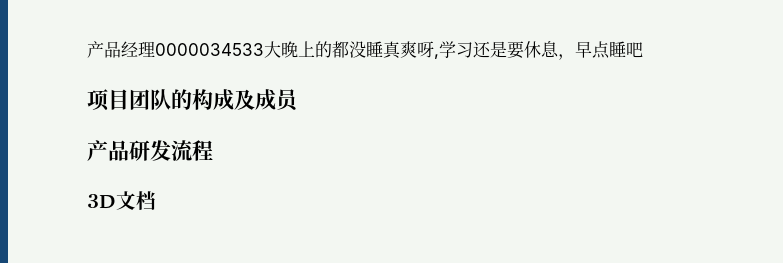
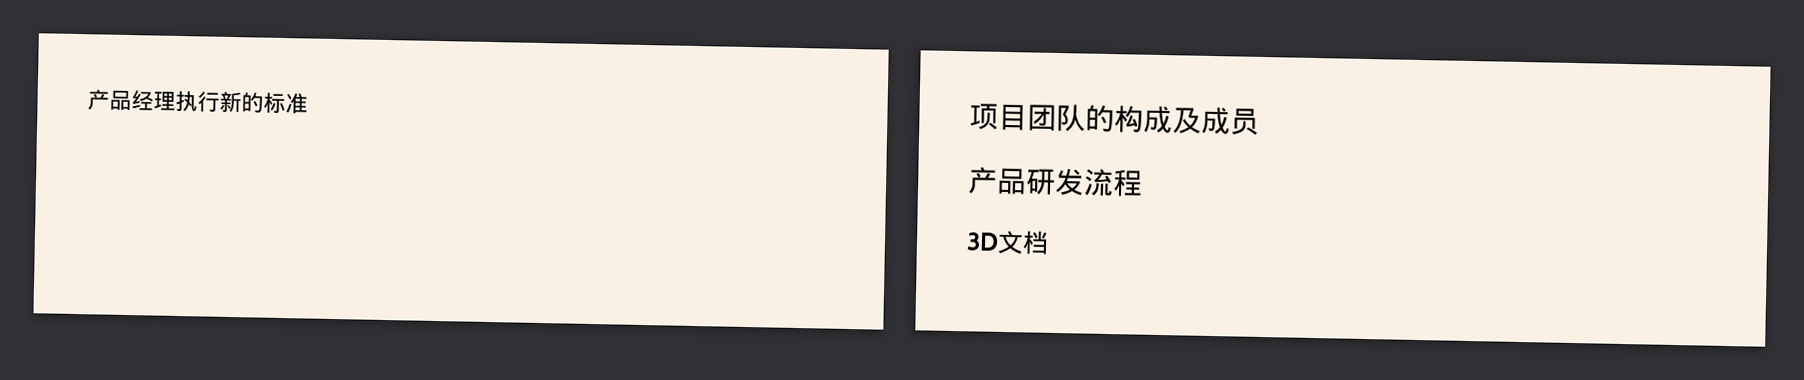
[155,41,643,60] 0000034533大晚上的都没睡真爽呀,学习还是要休息，早点睡吧 -> [175,90,308,115] 执行新的标准

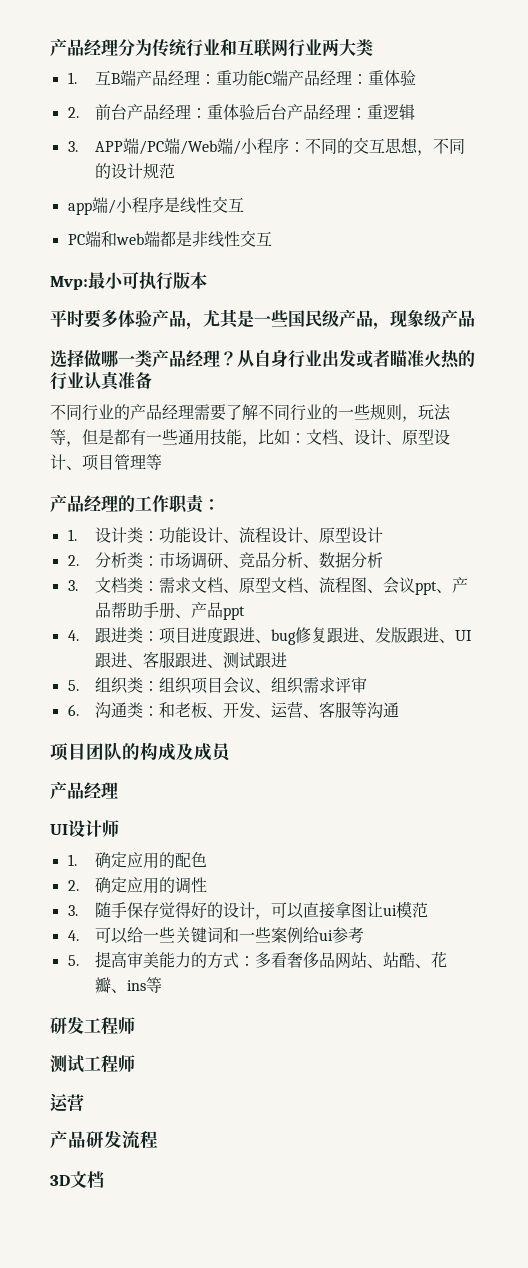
[87,89,308,115] 产品经理执行新的标准 -> [50,38,373,57] [67,70,416,87] [67,104,415,120] [67,137,465,156] [94,163,175,179] [67,196,244,215] [67,230,272,247] [50,271,207,290] [50,309,475,330] [50,349,475,369] [50,371,152,391] [50,404,451,422] [50,429,450,447] [50,454,162,471] [50,494,220,514] [67,527,383,544] [67,552,383,569] [67,577,468,595] [94,602,245,620] [67,627,472,645] [94,651,287,668] [67,676,367,694] [67,701,399,718] 产品经理分为传统行业和互联网行业两大类 // 1.互B端产品经理：重功能C端产品经理：重体验 // 2.前台产品经理：重体验后台产品经理：重逻辑 // 3. APP端/PC端/Web端/小程序：不同的交互思想，不同的设计规范 // app端/小程序是线性交互 // PC端和web端都是非线性交互 // Mvp:最小可执行版本 // 平时要多体验产品，尤其是一些国民级产品，现象级产品 // 选择做哪一类产品经理？从自身行业出发或者瞄准火热的行业认真准备 // 不同行业的产品经理需要了解不同行业的一些规则，玩法等，但是都有一些通用技能，比如：文档、设计、原型设计、项目管理等 // 产品经理的工作职责： // 1.设计类：功能设计、流程设计、原型设计 // 2.分析类：市场调研、竞品分析、数据分析 // 3.文档类：需求文档、原型文档、流程图、会议ppt、产品帮助手册、产品ppt // 4.跟进类：项目进度跟进、bug修复跟进、发版跟进、UI跟进、客服跟进、测试跟进 // 5.组织类：组织项目会议、组织需求评审 // 6.沟通类：和老板、开发、运营、客服等沟通
(1260, 121) none -> [50,782,118,800] [50,820,119,837] [67,852,207,869] [67,877,207,894] [67,901,428,920] [67,927,364,944] [67,951,447,969] [94,977,162,993] [50,1017,135,1035] [50,1055,135,1073] [50,1093,84,1112] // 产品经理 // UI设计师 // 1.确定应用的配色 // 2.确定应用的调性 // 3.随手保存觉得好的设计，可以直接拿图让ui模范 // 4.可以给一些关键词和一些案例给ui参考 // 5.提高审美能力的方式：多看奢侈品网站、站酷、花瓣、ins等 // 研发工程师 // 测试工程师 // 运营

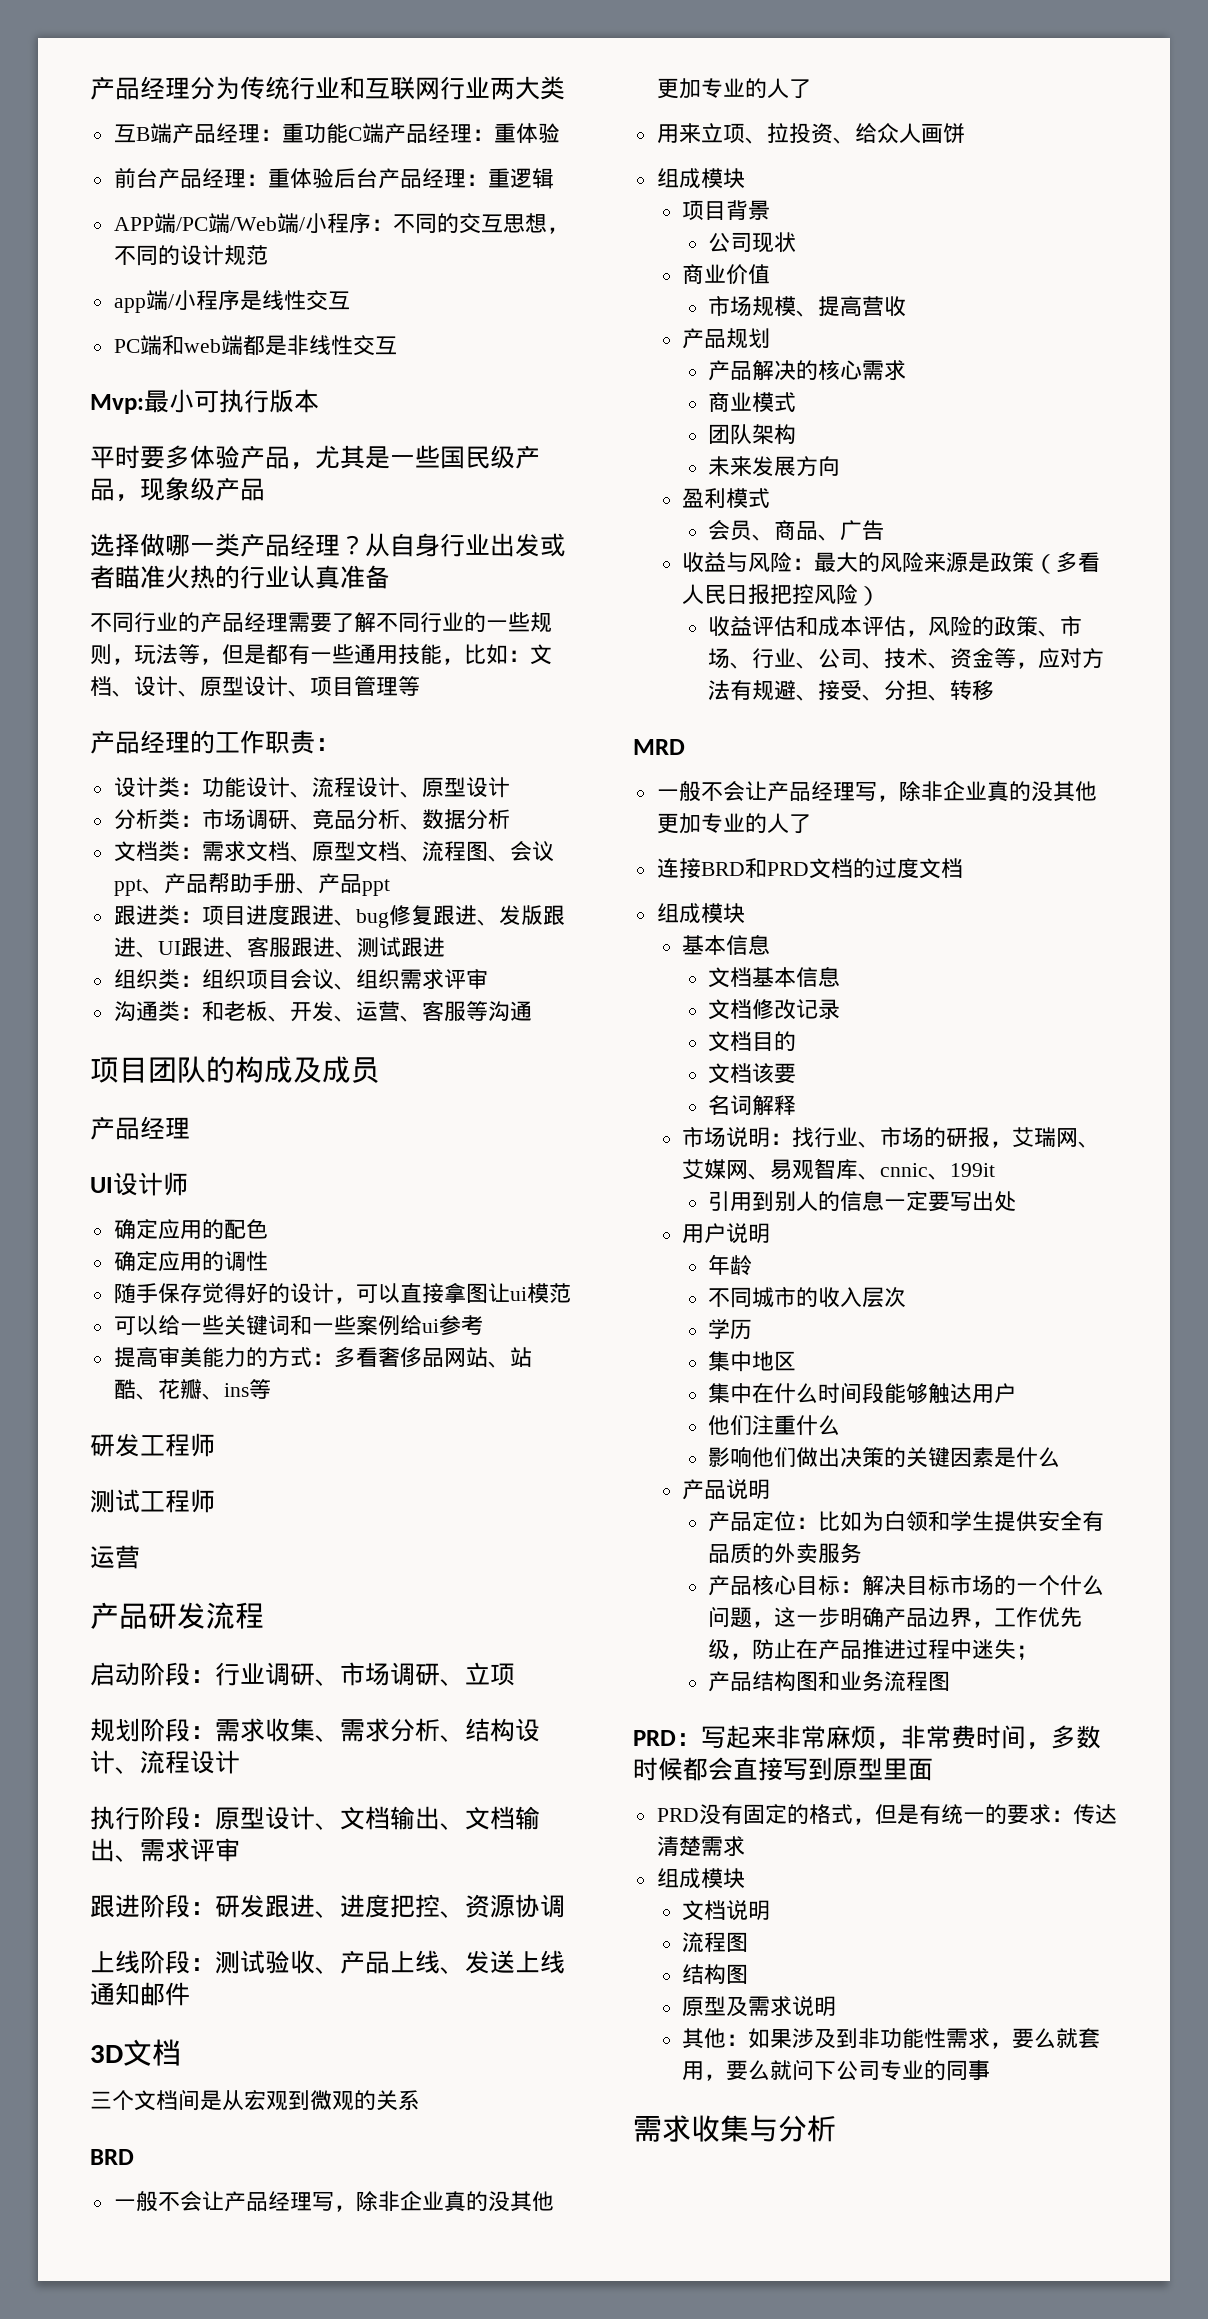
[67,72,77,84] 1. -> (565, 88) none
[67,107,79,118] 2. -> (560, 133) none
[67,141,78,152] 3. -> (554, 178) none
[67,529,77,541] 1. -> (340, 744) none
[67,555,79,566] 2. -> (510, 787) none
[67,580,78,591] 3. -> (510, 819) none
[67,630,79,641] 4. -> (390, 887) none
[67,680,79,691] 5. -> (445, 947) none
[67,704,79,716] 6. -> (488, 979) none
[67,854,77,866] 1. -> (188, 1184) none
[67,880,79,891] 2. -> (268, 1229) none
[67,905,78,916] 3. -> (268, 1261) none
[67,930,79,941] 4. -> (571, 1293) none
[67,955,79,966] 5. -> (483, 1325) none
[50,1171,104,1188] 3D文档 -> [90,1662,515,1686] [90,1718,540,1742] [90,1750,240,1774] [90,1806,540,1830] [90,1838,240,1862] [90,1894,565,1918] [90,1950,565,1974] [90,1982,190,2006] [90,2039,181,2066] [90,2089,420,2111] [90,2149,134,2165] [113,2191,554,2212] [656,78,811,99] [656,123,965,144] [656,168,745,188] [682,200,771,220] [708,232,797,253] [682,264,771,285] [708,296,907,317] [682,328,771,349] [708,360,907,381] [708,392,797,412] [708,424,797,445] [708,456,841,477] [682,488,771,508] [708,520,885,541] [682,551,1101,574] [682,584,881,606] [708,615,1083,637] [708,648,1105,669] [708,680,995,701] [633,739,685,755] [656,781,1097,802] [656,813,811,834] [656,858,963,879] [656,903,745,923] [682,934,771,955] [708,966,841,988] [708,999,841,1020] [708,1031,797,1052] [708,1063,797,1084] [708,1095,797,1116] [682,1127,1101,1148] [682,1158,996,1180] [708,1190,1017,1212] [682,1223,771,1244] [708,1254,753,1276] [708,1287,907,1308] [708,1319,753,1340] [708,1351,797,1372] [708,1382,1017,1404] [708,1415,841,1436] [708,1446,1061,1468] [682,1479,771,1500] [708,1511,1105,1532] [708,1543,863,1564] [708,1575,1105,1596] [708,1606,1083,1628] [708,1639,1039,1660] [708,1671,951,1692] [633,1725,1101,1750] [633,1757,933,1781] [656,1804,1117,1825] [656,1836,745,1857] [656,1868,745,1888] [682,1900,771,1921] [682,1932,749,1953] [682,1964,749,1984] [682,1996,837,2017] [682,2028,1101,2049] [682,2059,991,2081] [633,2115,836,2142] 启动阶段：行业调研、市场调研、立项 // 规划阶段：需求收集、需求分析、结构设计、流程设计 // 执行阶段：原型设计、文档输出、文档输出、需求评审 // 跟进阶段：研发跟进、进度把控、资源协调 // 上线阶段：测试验收、产品上线、发送上线通知邮件 // 3D文档 // 三个文档间是从宏观到微观的关系 // BRD // 一般不会让产品经理写，除非企业真的没其他更加专业的人了 // 用来立项、拉投资、给众人画饼 // 组成模块 // 项目背景 // 公司现状 // 商业价值 // 市场规模、提高营收 // 产品规划 // 产品解决的核心需求 // 商业模式 // 团队架构 // 未来发展方向 // 盈利模式 // 会员、商品、广告 // 收益与风险：最大的风险来源是政策（多看人民日报把控风险） // 收益评估和成本评估，风险的政策、市场、行业、公司、技术、资金等，应对方法有规避、接受、分担、转移 // MRD // 一般不会让产品经理写，除非企业真的没其他更加专业的人了 // 连接BRD和PRD文档的过度文档 // 组成模块 // 基本信息 // 文档基本信息 // 文档修改记录 // 文档目的 // 文档该要 // 名词解释 // 市场说明：找行业、市场的研报，艾瑞网、艾媒网、易观智库、cnnic、199it // 引用到别人的信息一定要写出处 // 用户说明 // 年龄 // 不同城市的收入层次 // 学历 // 集中地区 // 集中在什么时间段能够触达用户 // 他们注重什么 // 影响他们做出决策的关键因素是什么 // 产品说明 // 产品定位：比如为白领和学生提供安全有品质的外卖服务 // 产品核心目标：解决目标市场的一个什么问题，这一步明确产品边界，工作优先级，防止在产品推进过程中迷失； // 产品结构图和业务流程图 // PRD：写起来非常麻烦，非常费时间，多数时候都会直接写到原型里面 // PRD没有固定的格式，但是有统一的要求：传达清楚需求 // 组成模块 // 文档说明 // 流程图 // 结构图 // 原型及需求说明 // 其他：如果涉及到非功能性需求，要么就套用，要么就问下公司专业的同事 // 需求收集与分析

